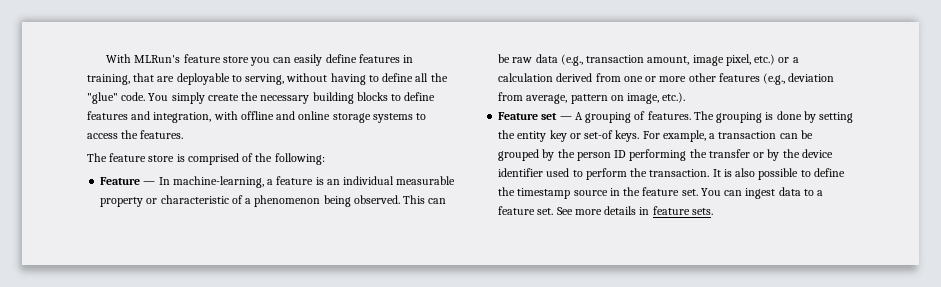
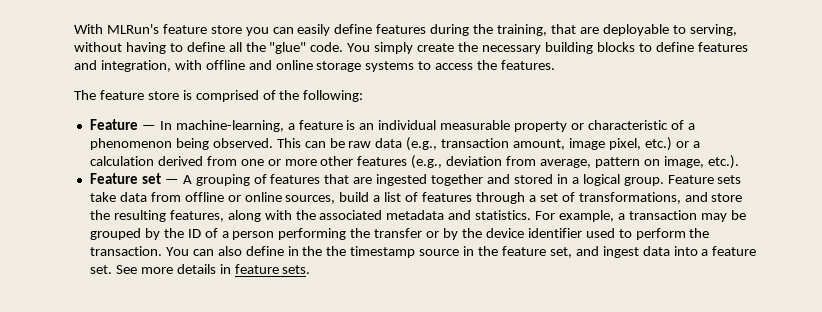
[403,55,414,63] in -> [430,24,494,36] during the
[647,111,854,123] [498,130,640,142] features. The grouping is done by setting the entity key or set-of keys. -> [270,174,742,186] [89,192,743,204] [89,210,532,222] features that are ingested together and stored in a logical group. Feature sets take data from offline or online sources, build a list of features through a set of transformations, and store the resulting features, along with the associated metadata and statistics.
[779,133,798,139] can -> [700,213,727,222] may
[576,150,627,161] person ID -> [187,228,275,240] ID of a person
[712,168,845,180] It is also possible to define -> [165,246,323,256] You can also define in the
[681,188,743,196] set. You can -> [549,246,599,258] set, and
[803,189,814,196] to -> [673,246,698,256] into

